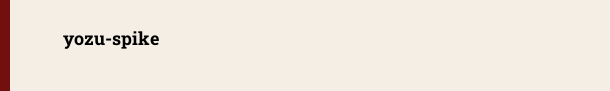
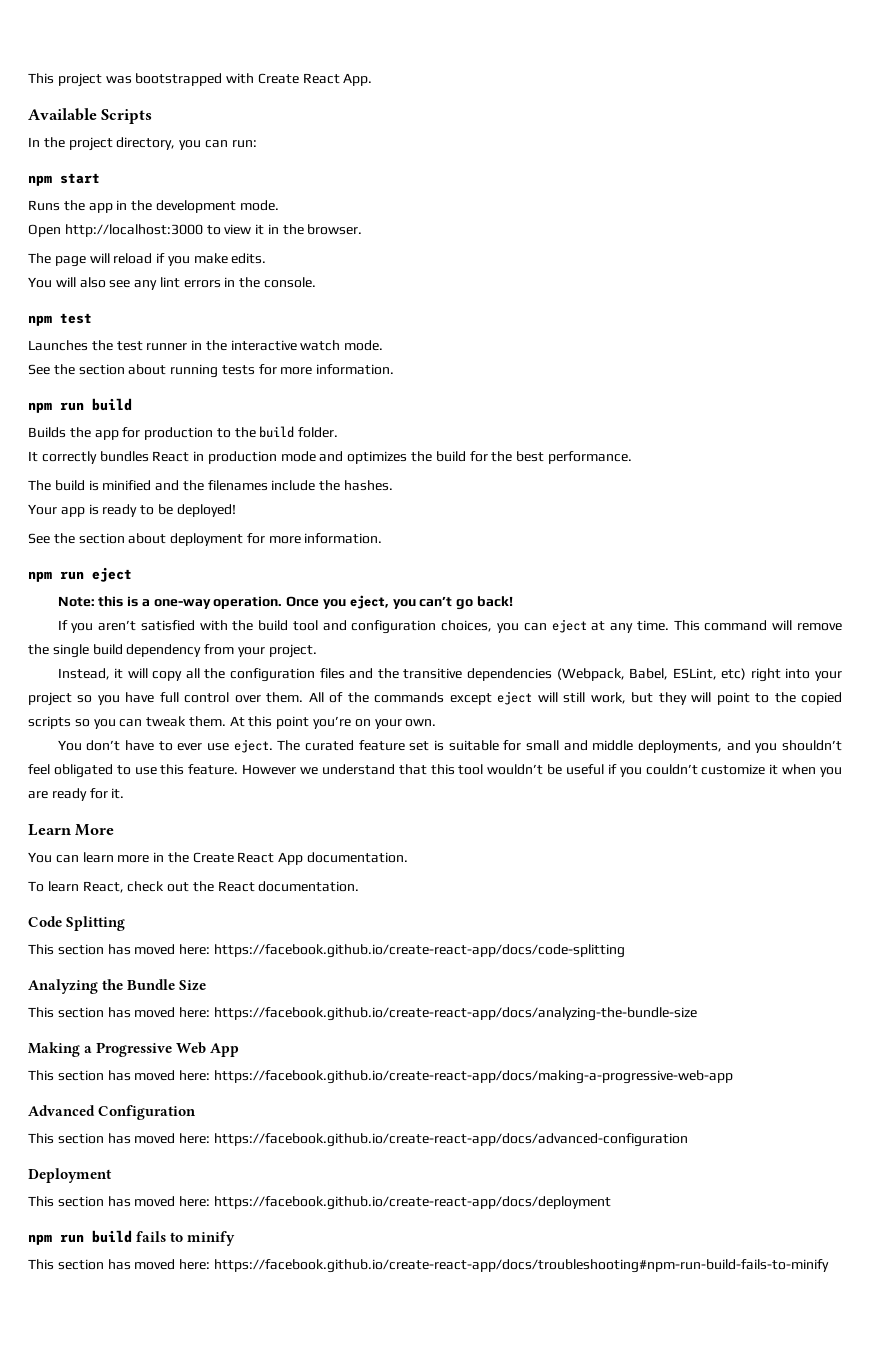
[63,31,160,49] yozu-spike -> [28,73,373,87] [28,108,153,124] [28,137,257,151] [28,173,100,186] [28,200,279,213] [28,224,363,237] [28,253,267,267] [28,277,317,290] [28,313,92,326] [28,340,384,351] [28,364,395,378] [28,398,132,413] [28,426,339,440] [28,451,632,464] [28,480,394,491] [28,504,236,517] [28,533,383,546] [28,567,132,582] [57,595,513,610] [57,619,843,634] [28,644,317,658] [57,668,843,682] [28,691,842,706] [28,716,437,729] [57,739,843,753] [28,764,843,778] [28,788,125,801] [28,824,115,836] [28,852,409,865] [28,881,360,893] [28,916,126,931] [28,944,625,958] [28,979,207,994] [28,1007,697,1021] [28,1042,240,1057] [28,1070,733,1084] [28,1105,197,1120] [28,1133,688,1147] [28,1168,112,1183] [28,1196,611,1210] [28,1230,236,1246] [28,1259,829,1273] This project was bootstrapped with Create React App. // Available Scripts // In the project directory, you can run: // npm start // Runs the app in the development mode. // Open http://localhost:3000 to view it in the browser. // The page will reload if you make edits. // You will also see any lint errors in the console. // npm test // Launches the test runner in the interactive watch mode. // See the section about running tests for more information. // npm run build // Builds the app for production to the build folder. // It correctly bundles React in production mode and optimizes the build for the best performance. // The build is minified and the filenames include the hashes. // Your app is ready to be deployed! // See the section about deployment for more information. // npm run eject // Note: this is a one-way operation. Once you eject, you can’t go back! // If you aren’t satisfied with the build tool and configuration choices, you can eject at any time. This command will remove the single build dependency from your project. // Instead, it will copy all the configuration files and the transitive dependencies (Webpack, Babel, ESLint, etc) right into your project so you have full control over them. All of the commands except eject will still work, but they will point to the copied scripts so you can tweak them. At this point you’re on your own. // You don’t have to ever use eject. The curated feature set is suitable for small and middle deployments, and you shouldn’t feel obligated to use this feature. However we understand that this tool wouldn’t be useful if you couldn’t customize it when you are ready for it. // Learn More // You can learn more in the Create React App documentation. // To learn React, check out the React documentation. // Code Splitting // This section has moved here: https://facebook.github.io/create-react-app/docs/code-splitting // Analyzing the Bundle Size // This section has moved here: https://facebook.github.io/create-react-app/docs/analyzing-the-bundle-size // Making a Progressive Web App // This section has moved here: https://facebook.github.io/create-react-app/docs/making-a-progressive-web-app // Advanced Configuration // This section has moved here: https://facebook.github.io/create-react-app/docs/advanced-configuration // Deployment // This section has moved here: https://facebook.github.io/create-react-app/docs/deployment // npm run build fails to minify // This section has moved here: https://facebook.github.io/create-react-app/docs/troubleshooting#npm-run-build-fails-to-minify

